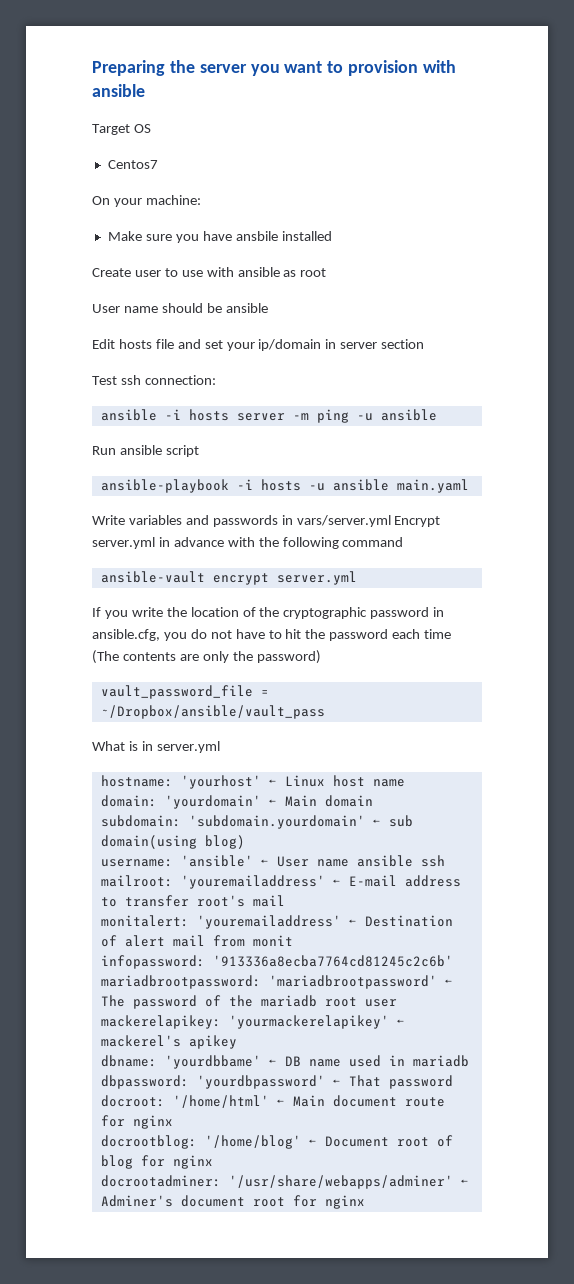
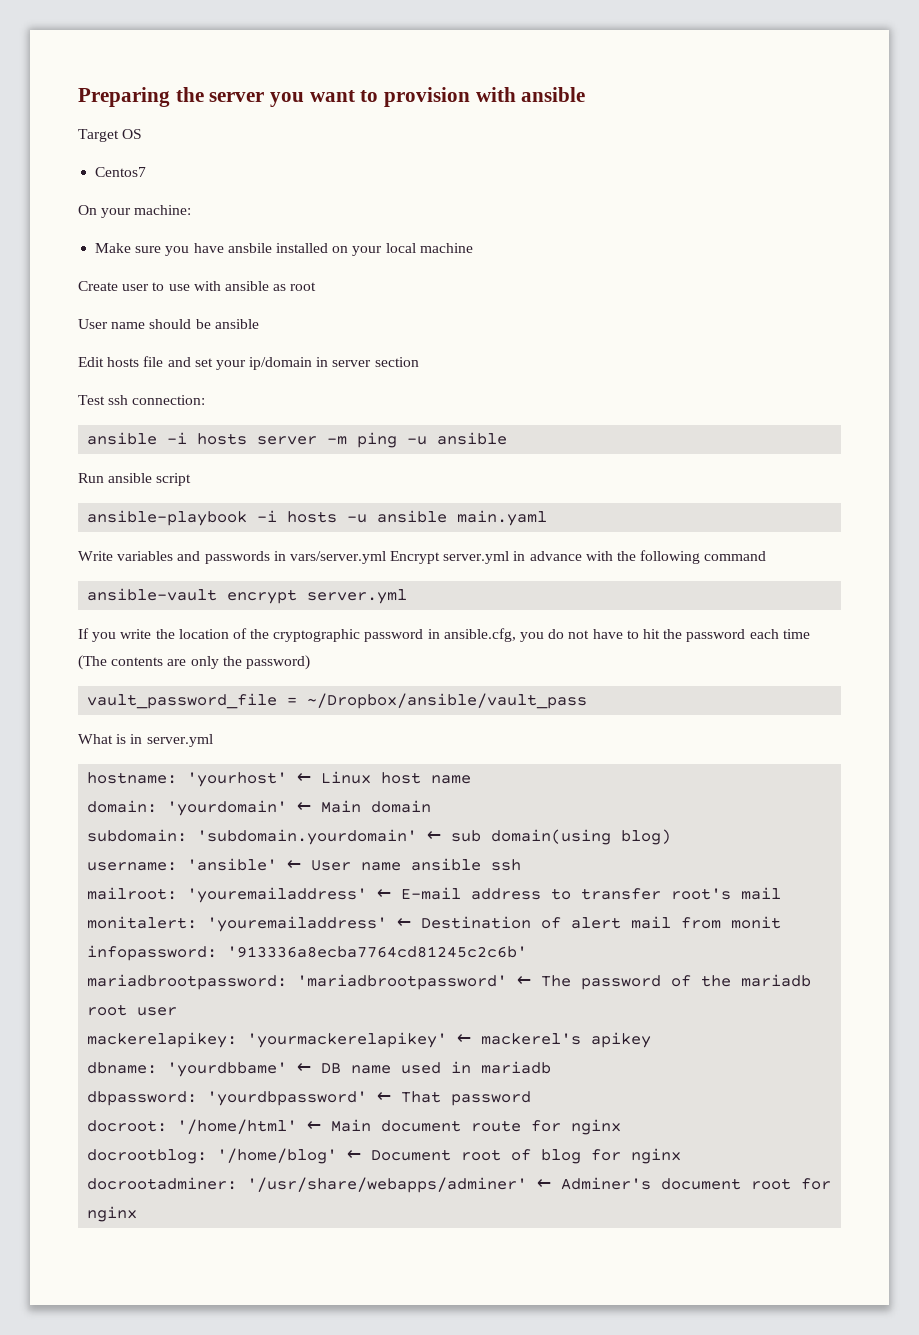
(332, 236) none -> [332,243,473,256] on your local machine

